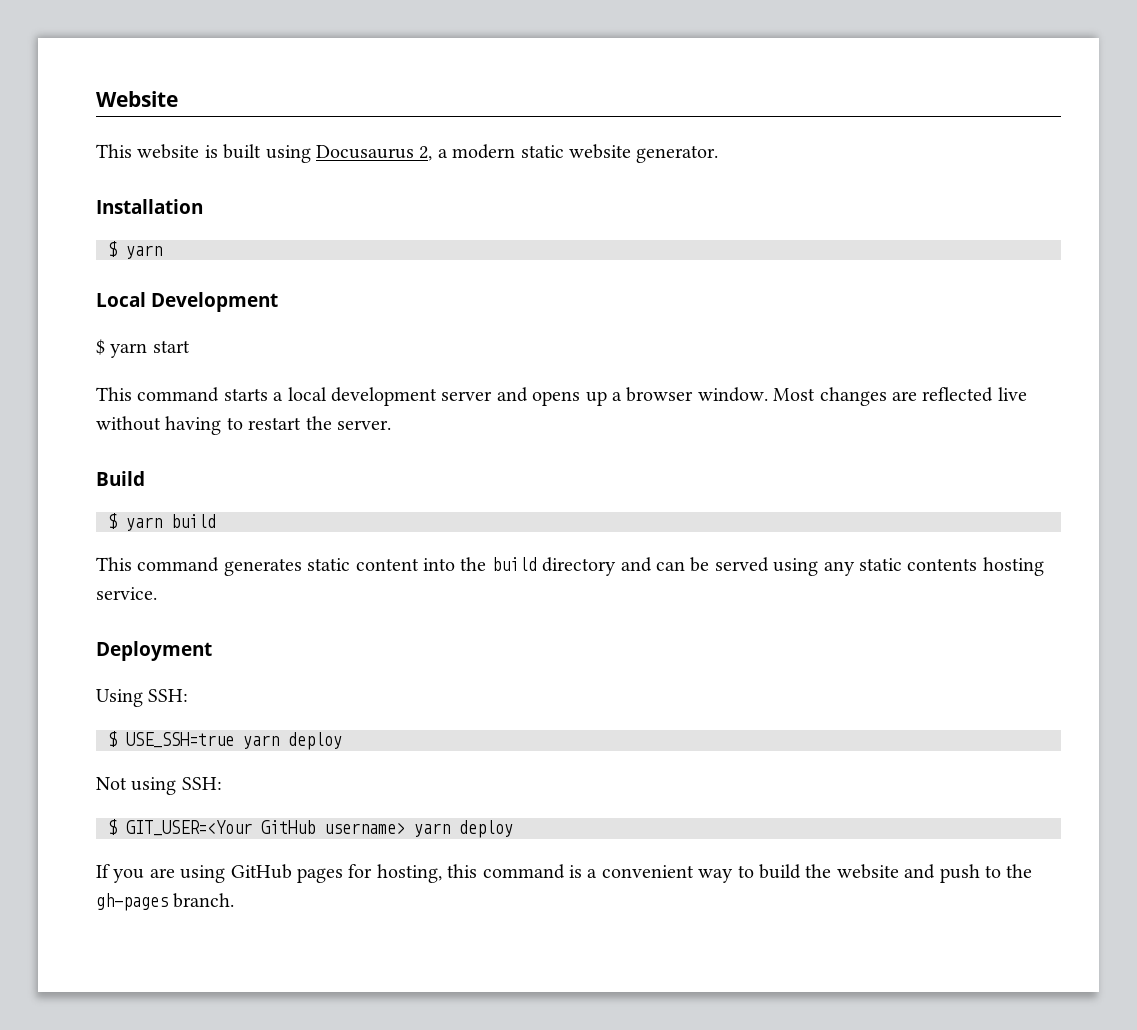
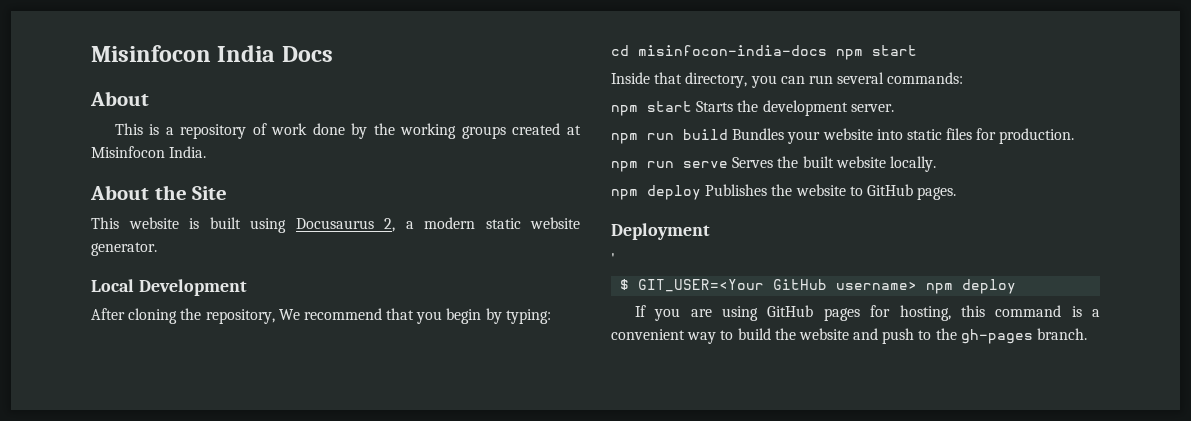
[96,91,178,107] Website -> [91,45,333,62] [90,91,149,106] [114,123,581,139] [91,146,207,158] [90,185,228,200] Misinfocon India Docs // About // This is a repository of work done by the working groups created at Misinfocon India. // About the Site
[96,199,203,214] [108,241,162,259] // Installation // $ yarn -> (157, 249) none
[96,339,190,358] [96,387,1027,406] [96,416,391,435] [96,471,145,486] [108,513,216,531] [96,557,1044,576] [96,587,157,600] [96,641,212,661] [96,689,189,707] [108,731,342,750] [96,777,222,795] $ yarn start // This command starts a local development server and opens up a browser window. Most changes are reflected live without having to restart the server. // Build // $ yarn build // This command generates static content into the build directory and can be served using any static contents hosting service. // Deployment // Using SSH: // $ USE_SSH=true yarn deploy // Not using SSH: -> [91,308,551,324] [611,45,917,60] [611,72,964,88] [611,100,894,116] [611,128,1075,144] [611,156,936,172] [611,184,957,200] [611,223,710,240] [611,253,615,264] After cloning the repository, We recommend that you begin by typing: // cd misinfocon-india-docs npm start // Inside that directory, you can run several commands: // npm start Starts the development server. // npm run build Bundles your website into static files for production. // npm run serve Serves the built website locally. // npm deploy Publishes the website to GitHub pages. // Deployment // '
[414,823,450,837] yarn -> [926,283,954,294] npm

